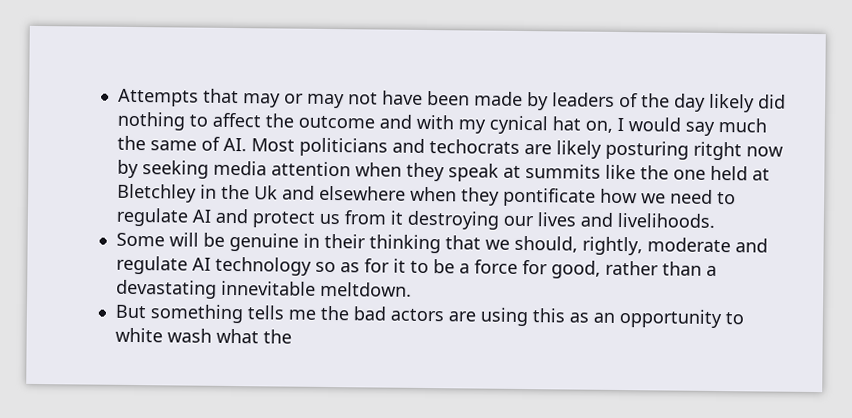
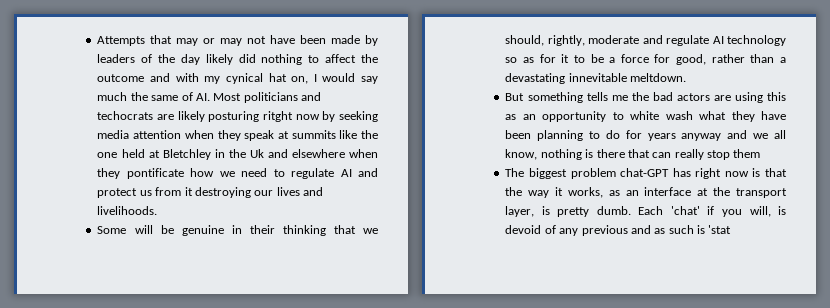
[262,329,292,344] the -> [731,111,786,122] [505,130,786,141] [505,149,761,160] [505,168,787,179] [505,187,787,198] [505,206,786,217] [505,225,732,236] they have been planning to do for years anyway and we all know, nothing is there that can really stop them // The biggest problem chat-GPT has right now is that the way it works, as an interface at the transport layer, is pretty dumb. Each 'chat' if you will, is devoid of any previous and as such is 'stat

